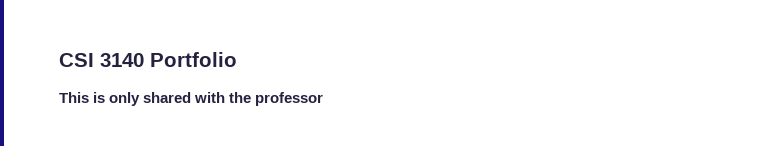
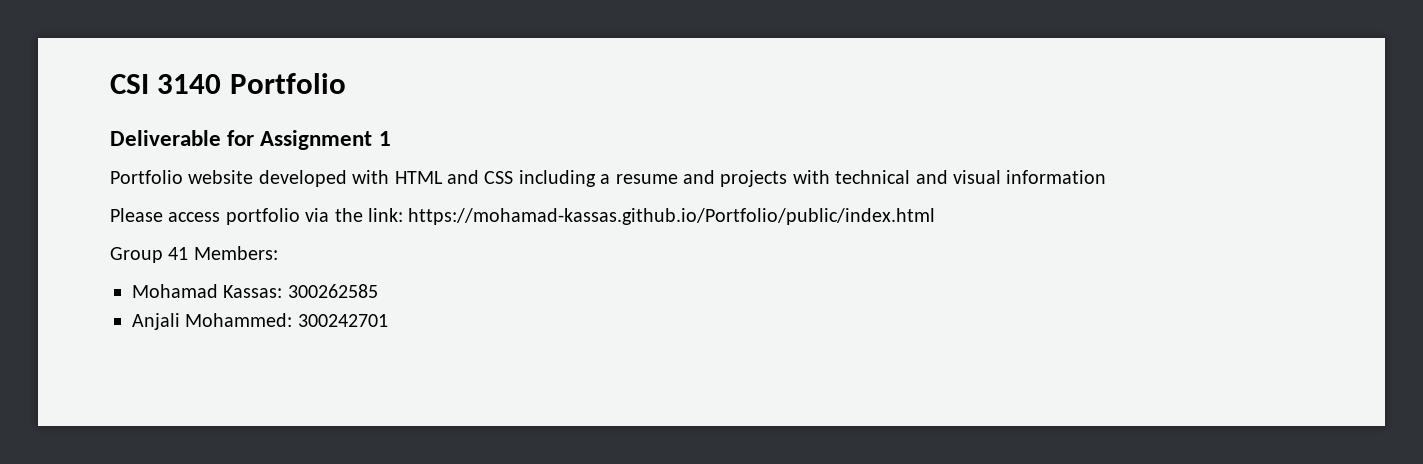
[59,92,324,106] This is only shared with the professor -> [110,130,391,150] [110,170,1107,187] [110,208,936,225] [110,246,278,263] [132,284,378,298] [132,313,388,330] Deliverable for Assignment 1 // Portfolio website developed with HTML and CSS including a resume and projects with technical and visual information // Please access portfolio via the link: https://mohamad-kassas.github.io/Portfolio/public/index.html // Group 41 Members: // Mohamad Kassas: 300262585 // Anjali Mohammed: 300242701

